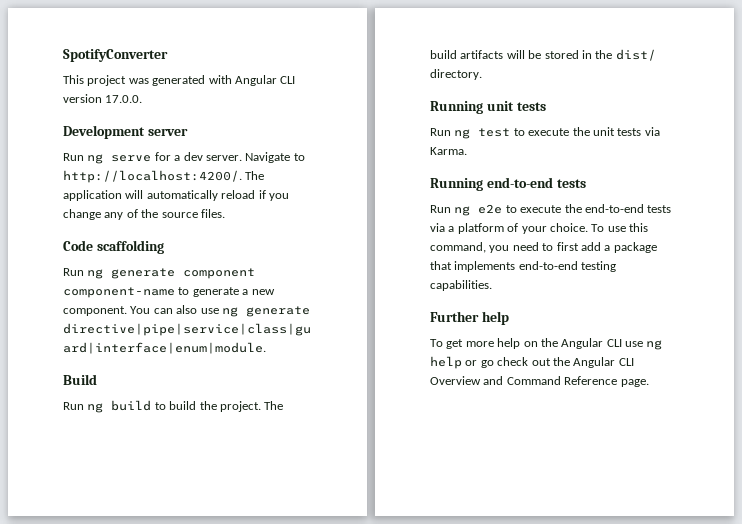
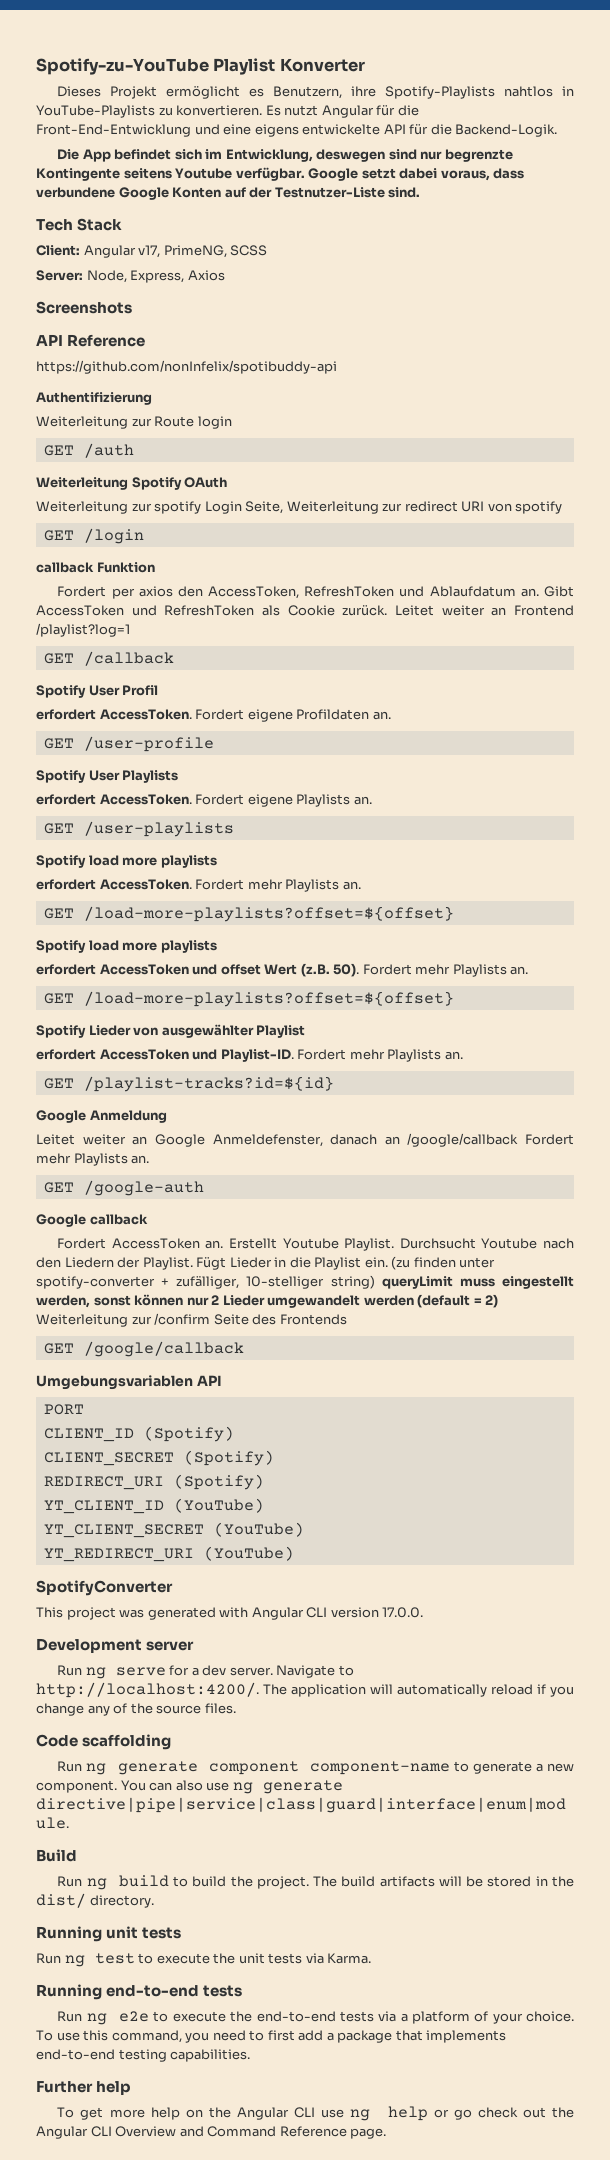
(63, 55) none -> [36,58,365,75] [57,86,574,99] [36,105,419,118] [36,124,558,137] [57,149,513,162] [36,167,525,181] [36,187,421,200] [36,218,123,231] [36,245,268,258] [36,270,225,283] [36,301,132,314] [36,334,146,347] [36,360,337,374] [36,392,152,405] [36,416,232,429] [43,443,134,458] [36,477,228,490] [36,501,563,514] [43,528,144,544] [36,562,155,573] [57,586,575,599] [36,605,574,616] [36,623,130,637] [43,651,174,666] [36,685,159,698] [36,709,391,722] [43,736,214,752] [36,770,179,783] [36,794,372,807] [43,821,234,837] [36,855,217,868] [36,879,361,892] [43,906,454,922] [36,940,217,953] [36,963,529,977] [43,991,454,1007] [36,1024,306,1038] [36,1049,463,1062] [43,1076,334,1092] [36,1110,167,1123] [36,1133,574,1147] [36,1153,150,1166] [43,1180,204,1196] [36,1214,148,1227] [57,1238,574,1251] [36,1256,496,1270] [36,1275,574,1289] [36,1294,499,1308] [36,1313,347,1327] [43,1341,244,1357] [36,1375,222,1390] [43,1404,84,1415] [43,1426,234,1442] [43,1450,274,1466] [43,1474,264,1490] [43,1498,264,1514] [43,1522,304,1538] [43,1546,294,1562] Spotify-zu-YouTube Playlist Konverter // Dieses Projekt ermöglicht es Benutzern, ihre Spotify-Playlists nahtlos in YouTube-Playlists zu konvertieren. Es nutzt Angular für die Front-End-Entwicklung und eine eigens entwickelte API für die Backend-Logik. // Die App befindet sich im Entwicklung, deswegen sind nur begrenzte Kontingente seitens Youtube verfügbar. Google setzt dabei voraus, dass verbundene Google Konten auf der Testnutzer-Liste sind. // Tech Stack // Client: Angular v17, PrimeNG, SCSS // Server: Node, Express, Axios // Screenshots // API Reference // https://github.com/nonInfelix/spotibuddy-api // Authentifizierung // Weiterleitung zur Route login // GET /auth // Weiterleitung Spotify OAuth // Weiterleitung zur spotify Login Seite, Weiterleitung zur redirect URI von spotify // GET /login // callback Funktion // Fordert per axios den AccessToken, RefreshToken und Ablaufdatum an. Gibt AccessToken und RefreshToken als Cookie zurück. Leitet weiter an Frontend /playlist?log=1 // GET /callback // Spotify User Profil // erfordert AccessToken. Fordert eigene Profildaten an. // GET /user-profile // Spotify User Playlists // erfordert AccessToken. Fordert eigene Playlists an. // GET /user-playlists // Spotify load more playlists // erfordert AccessToken. Fordert mehr Playlists an. // GET /load-more-playlists?offset=${offset} // Spotify load more playlists // erfordert AccessToken und offset Wert (z.B. 50). Fordert mehr Playlists an. // GET /load-more-playlists?offset=${offset} // Spotify Lieder von ausgewählter Playlist // erfordert AccessToken und Playlist-ID. Fordert mehr Playlists an. // GET /playlist-tracks?id=${id} // Google Anmeldung // Leitet weiter an Google Anmeldefenster, danach an /google/callback Fordert mehr Playlists an. // GET /google-auth // Google callback // Fordert AccessToken an. Erstellt Youtube Playlist. Durchsucht Youtube nach den Liedern der Playlist. Fügt Lieder in die Playlist ein. (zu finden unter spotify-converter + zufälliger, 10-stelliger string) queryLimit muss eingestellt werden, sonst können nur 2 Lieder umgewandelt werden (default = 2) Weiterleitung zur /confirm Seite des Frontends // GET /google/callback // Umgebungsvariablen API // PORT // CLIENT_ID (Spotify) // CLIENT_SECRET (Spotify) // REDIRECT_URI (Spotify) // YT_CLIENT_ID (YouTube) // YT_CLIENT_SECRET (YouTube) // YT_REDIRECT_URI (YouTube) //

